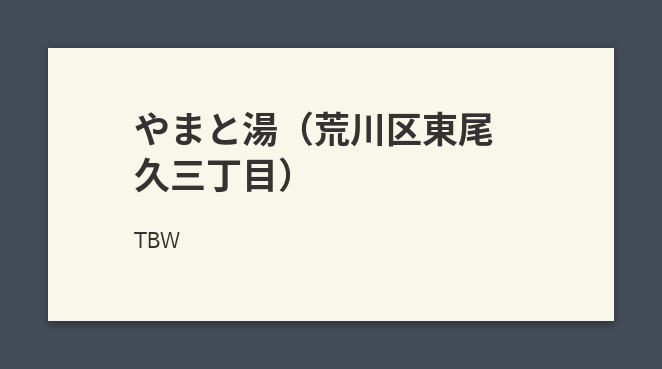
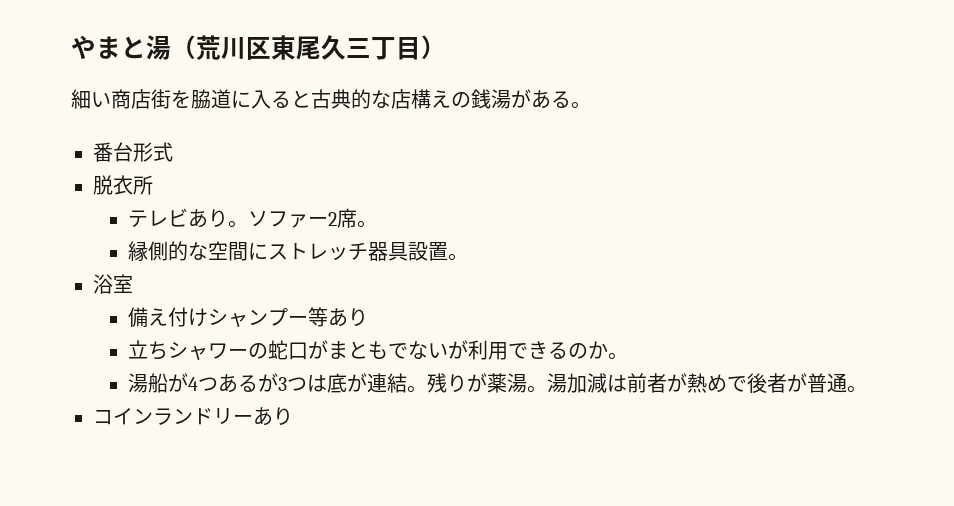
[134,232,180,248] TBW -> [71,89,591,109] [93,142,173,162] [93,175,153,195] [128,208,378,228] [128,241,469,261] [93,274,133,294] [128,307,369,328] [128,340,629,360] [128,373,868,393] [93,407,293,426] 細い商店街を脇道に入ると古典的な店構えの銭湯がある。 // 番台形式 // 脱衣所 // テレビあり。ソファー2席。 // 縁側的な空間にストレッチ器具設置。 // 浴室 // 備え付けシャンプー等あり // 立ちシャワーの蛇口がまともでないが利用できるのか。 // 湯船が4つあるが3つは底が連結。残りが薬湯。湯加減は前者が熱めで後者が普通。 // コインランドリーあり

